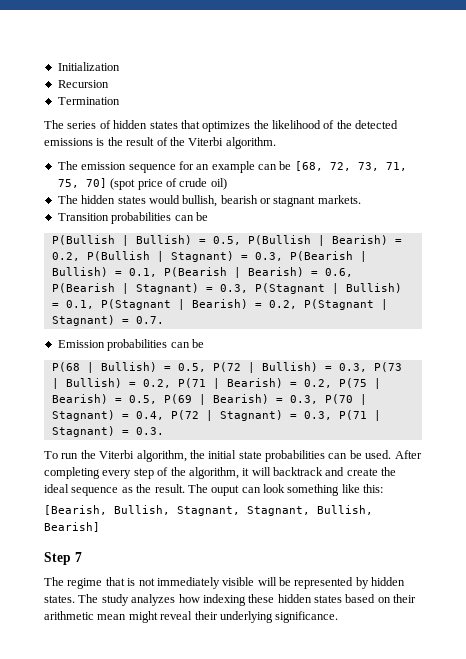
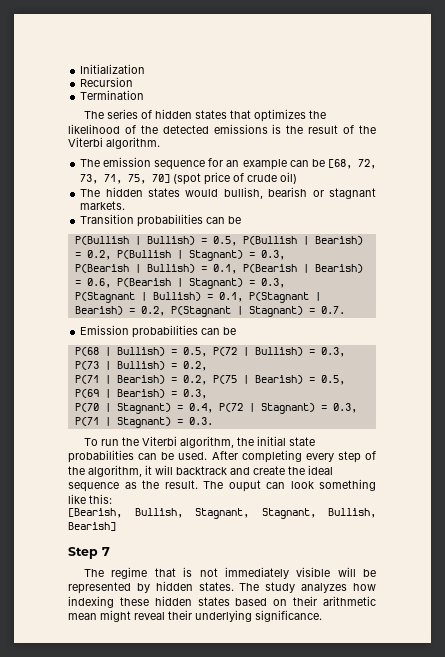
(283, 256) none -> (285, 255) //
(248, 288) none -> (285, 283) //
(171, 383) none -> (207, 366) //
(318, 399) none -> (207, 394) //

